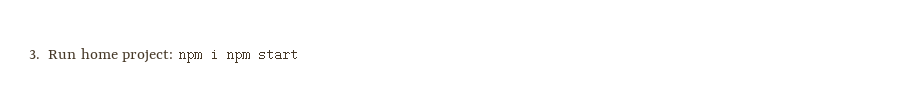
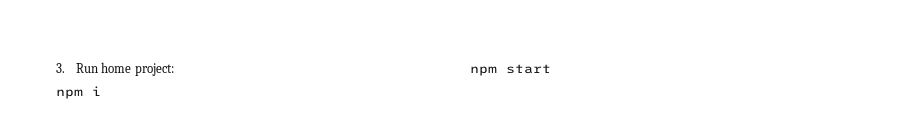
(174, 56) none -> (174, 69) //
(218, 54) none -> (101, 91) //

